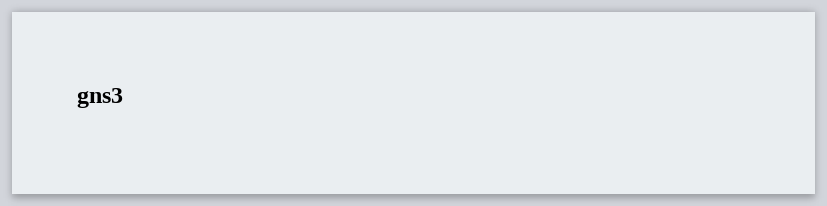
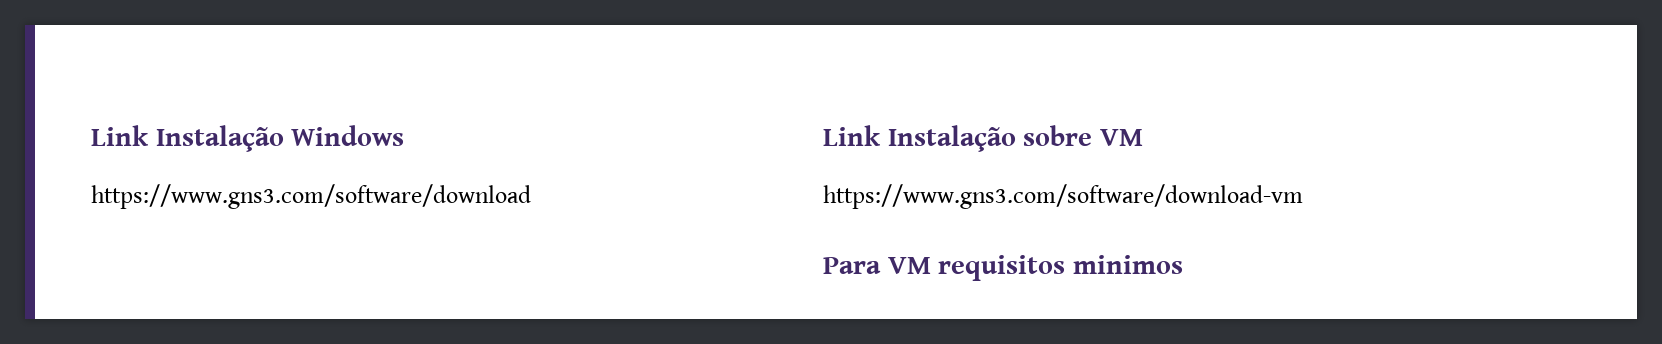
[77,88,123,108] gns3 -> [91,125,405,152] [91,184,531,209] [823,125,1143,152] [823,184,1303,209] [823,255,1183,281] Link Instalação Windows // https://www.gns3.com/software/download // Link Instalação sobre VM // https://www.gns3.com/software/download-vm // Para VM requisitos minimos

